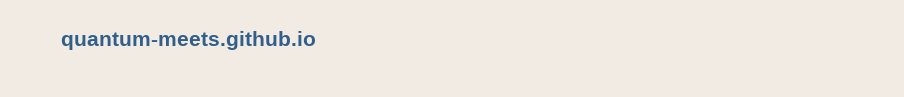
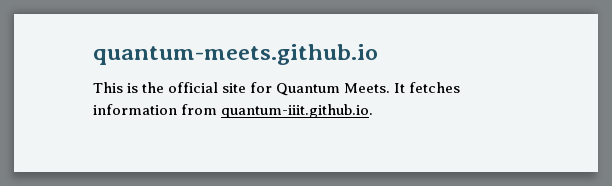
(316, 40) none -> [93,82,461,96] [93,104,374,118] // This is the official site for Quantum Meets. It fetches information from quantum-iiit.github.io.

